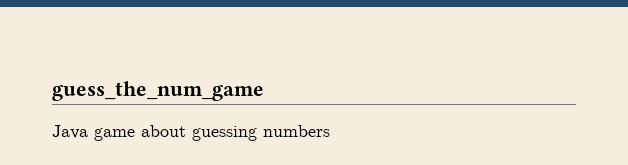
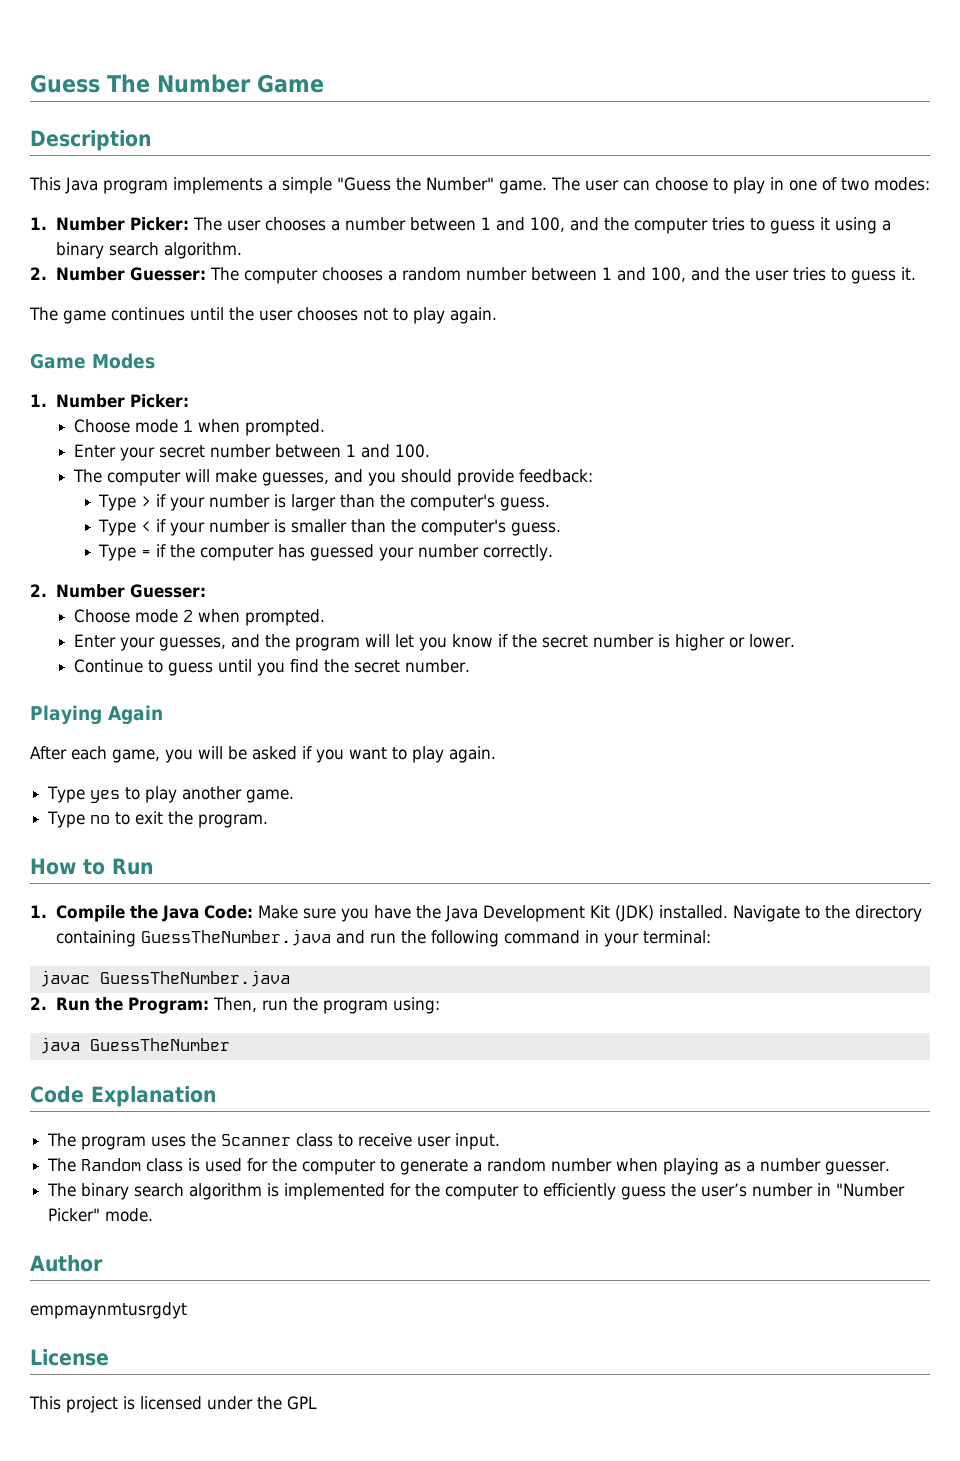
[52,81,264,101] [52,125,330,141] guess_the_num_game // Java game about guessing numbers -> [30,74,324,93] [30,130,151,151] [29,177,930,194] [30,217,891,234] [55,242,242,259] [30,267,916,284] [29,307,497,324] [30,353,155,369] [30,394,189,408] [73,419,325,436] [73,444,430,461] [72,469,593,486] [98,494,551,511] [98,519,562,536] [98,544,554,561] [30,584,206,598] [73,609,325,626] [73,634,795,651] [73,659,470,676] [30,705,163,725] [30,746,496,763] [47,786,295,803] [47,811,269,828] [30,858,153,875] [30,905,922,922] [55,929,711,947] [39,970,290,987] [30,997,440,1014] [39,1037,230,1054] [30,1086,216,1107] [47,1133,501,1150] [47,1158,891,1175] [47,1183,906,1200] [48,1208,154,1222] [30,1255,103,1272] [30,1302,187,1319] [30,1349,109,1366] [29,1396,317,1413] Guess The Number Game // Description // This Java program implements a simple "Guess the Number" game. The user can choose to play in one of two modes: // 1. Number Picker: The user chooses a number between 1 and 100, and the computer tries to guess it using a binary search algorithm. // 2. Number Guesser: The computer chooses a random number between 1 and 100, and the user tries to guess it. // The game continues until the user chooses not to play again. // Game Modes // 1. Number Picker: // Choose mode 1 when prompted. // Enter your secret number between 1 and 100. // The computer will make guesses, and you should provide feedback: // Type > if your number is larger than the computer's guess. // Type < if your number is smaller than the computer's guess. // Type = if the computer has guessed your number correctly. // 2. Number Guesser: // Choose mode 2 when prompted. // Enter your guesses, and the program will let you know if the secret number is higher or lower. // Continue to guess until you find the secret number. // Playing Again // After each game, you will be asked if you want to play again. // Type yes to play another game. // Type no to exit the program. // How to Run // 1. Compile the Java Code: Make sure you have the Java Development Kit (JDK) installed. Navigate to the directory containing GuessTheNumber.java and run the following command in your terminal: // javac GuessTheNumber.java // 2. Run the Program: Then, run the program using: // java GuessTheNumber // Code Explanation // The program uses the Scanner class to receive user input. // The Random class is used for the computer to generate a random number when playing as a number guesser. // The binary search algorithm is implemented for the computer to efficiently guess the user’s number in "Number Picker" mode. // Author // empmaynmtusrgdyt // License // This project is licensed under the GPL

